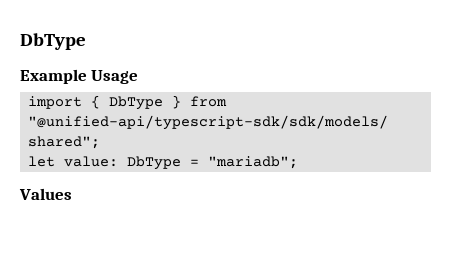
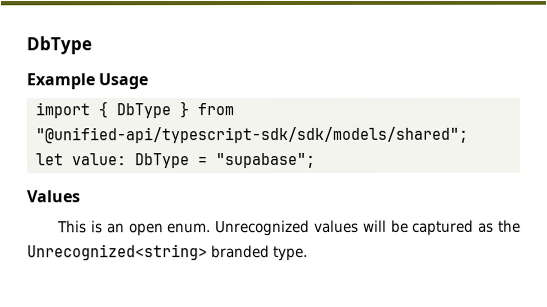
[207,156,298,169] "mariadb"; -> [214,152,316,169] "supabase";
(72, 194) none -> [57,219,522,237] [27,244,308,262] // This is an open enum. Unrecognized values will be captured as the Unrecognized<string> branded type.

